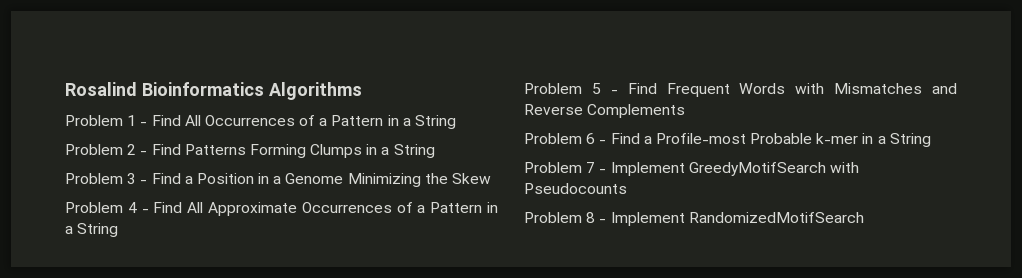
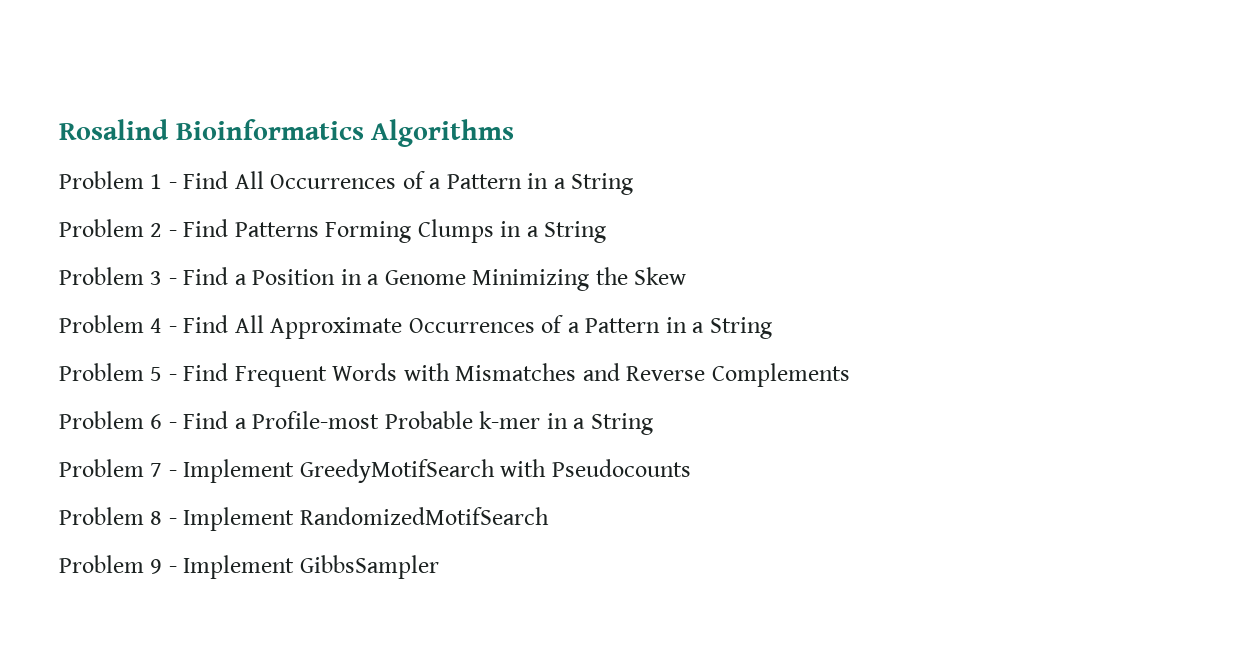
(864, 217) none -> [59,555,439,579] // Problem 9 - Implement GibbsSampler

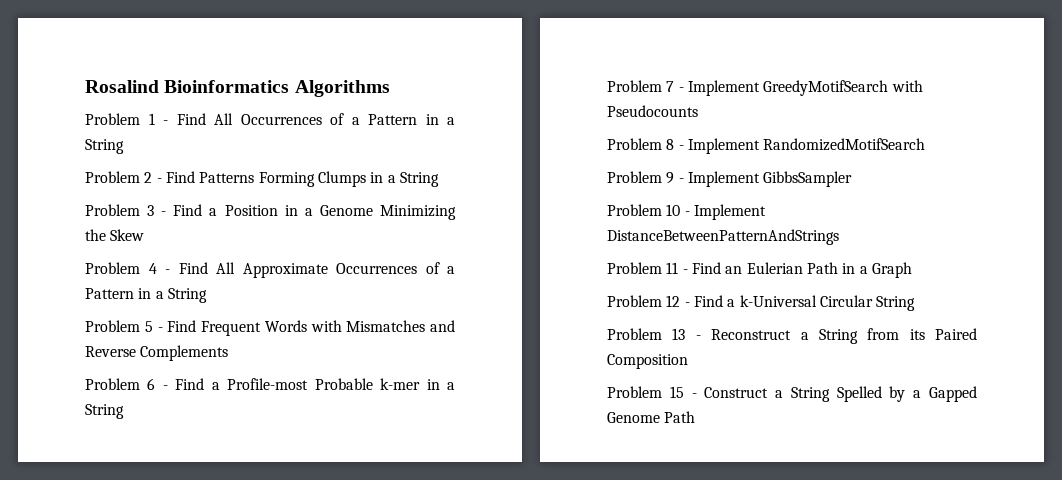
(439, 567) none -> [607,204,766,220] [607,229,839,245] [607,262,912,278] [607,295,916,311] [607,328,977,344] [607,354,688,369] [607,386,977,402] [607,411,696,423] // Problem 10 - Implement DistanceBetweenPatternAndStrings // Problem 11 - Find an Eulerian Path in a Graph // Problem 12 - Find a k-Universal Circular String // Problem 13 - Reconstruct a String from its Paired Composition // Problem 15 - Construct a String Spelled by a Gapped Genome Path

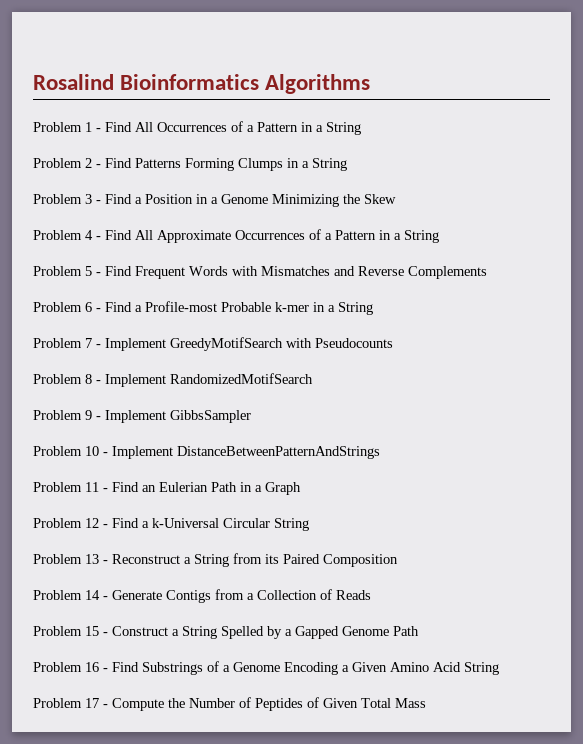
(688, 361) none -> [33,589,371,603] // Problem 14 - Generate Contigs from a Collection of Reads
(696, 417) none -> [33,661,499,675] [33,697,426,711] // Problem 16 - Find Substrings of a Genome Encoding a Given Amino Acid String // Problem 17 - Compute the Number of Peptides of Given Total Mass

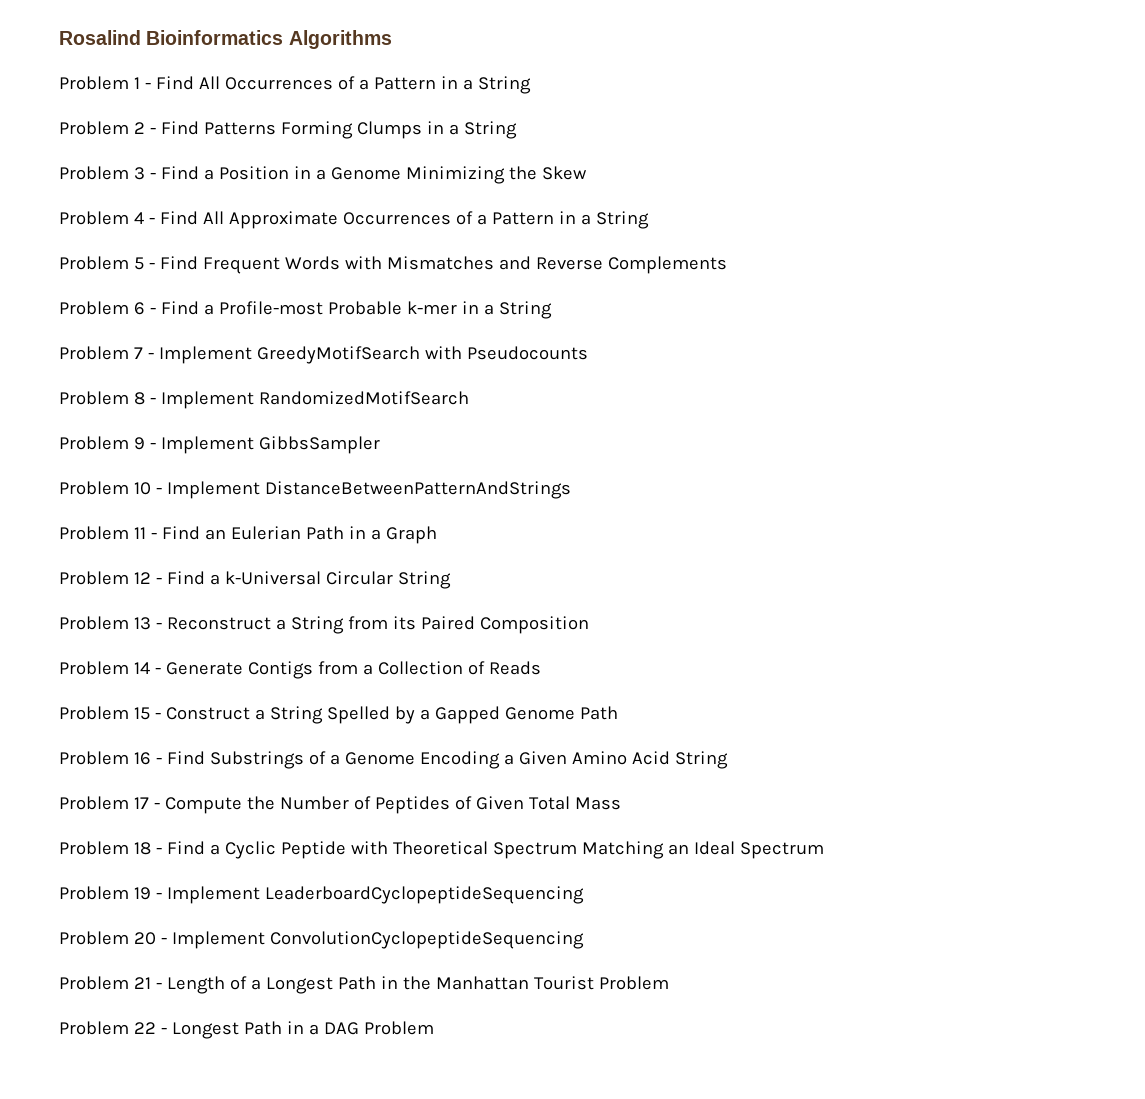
(426, 703) none -> [59,841,824,859] [59,886,584,904] [59,931,584,949] [59,976,669,994] [59,1021,434,1039] // Problem 18 - Find a Cyclic Peptide with Theoretical Spectrum Matching an Ideal Spectrum // Problem 19 - Implement LeaderboardCyclopeptideSequencing // Problem 20 - Implement ConvolutionCyclopeptideSequencing // Problem 21 - Length of a Longest Path in the Manhattan Tourist Problem // Problem 22 - Longest Path in a DAG Problem

